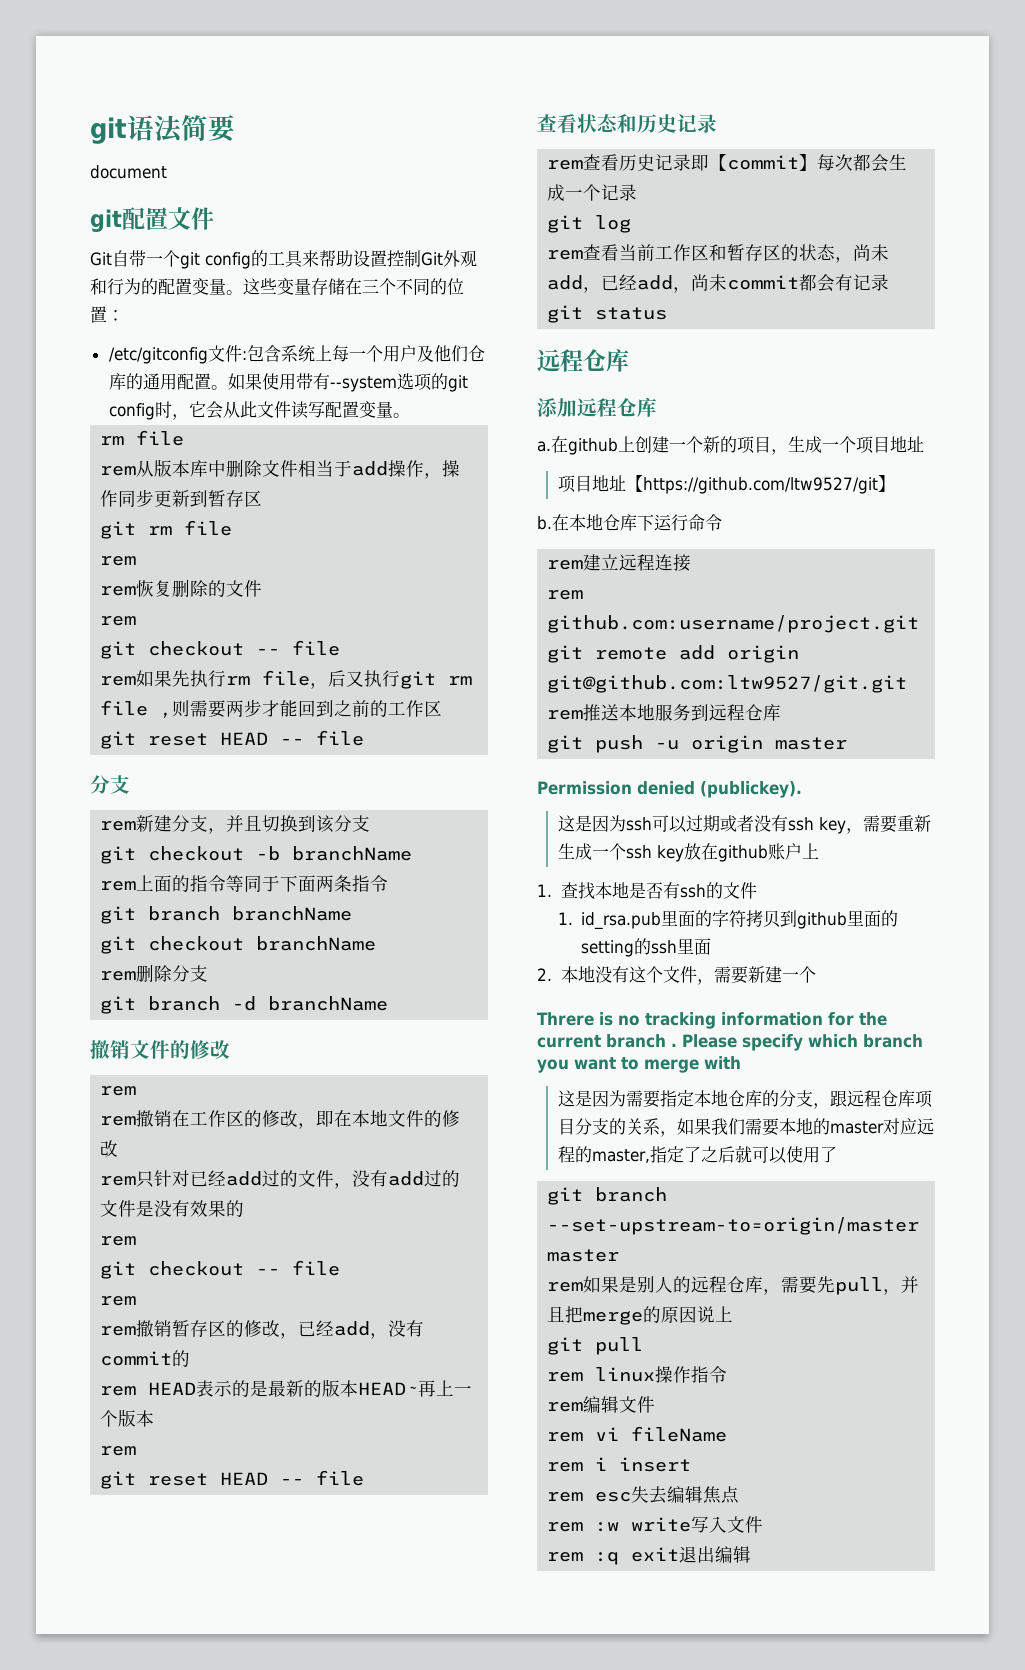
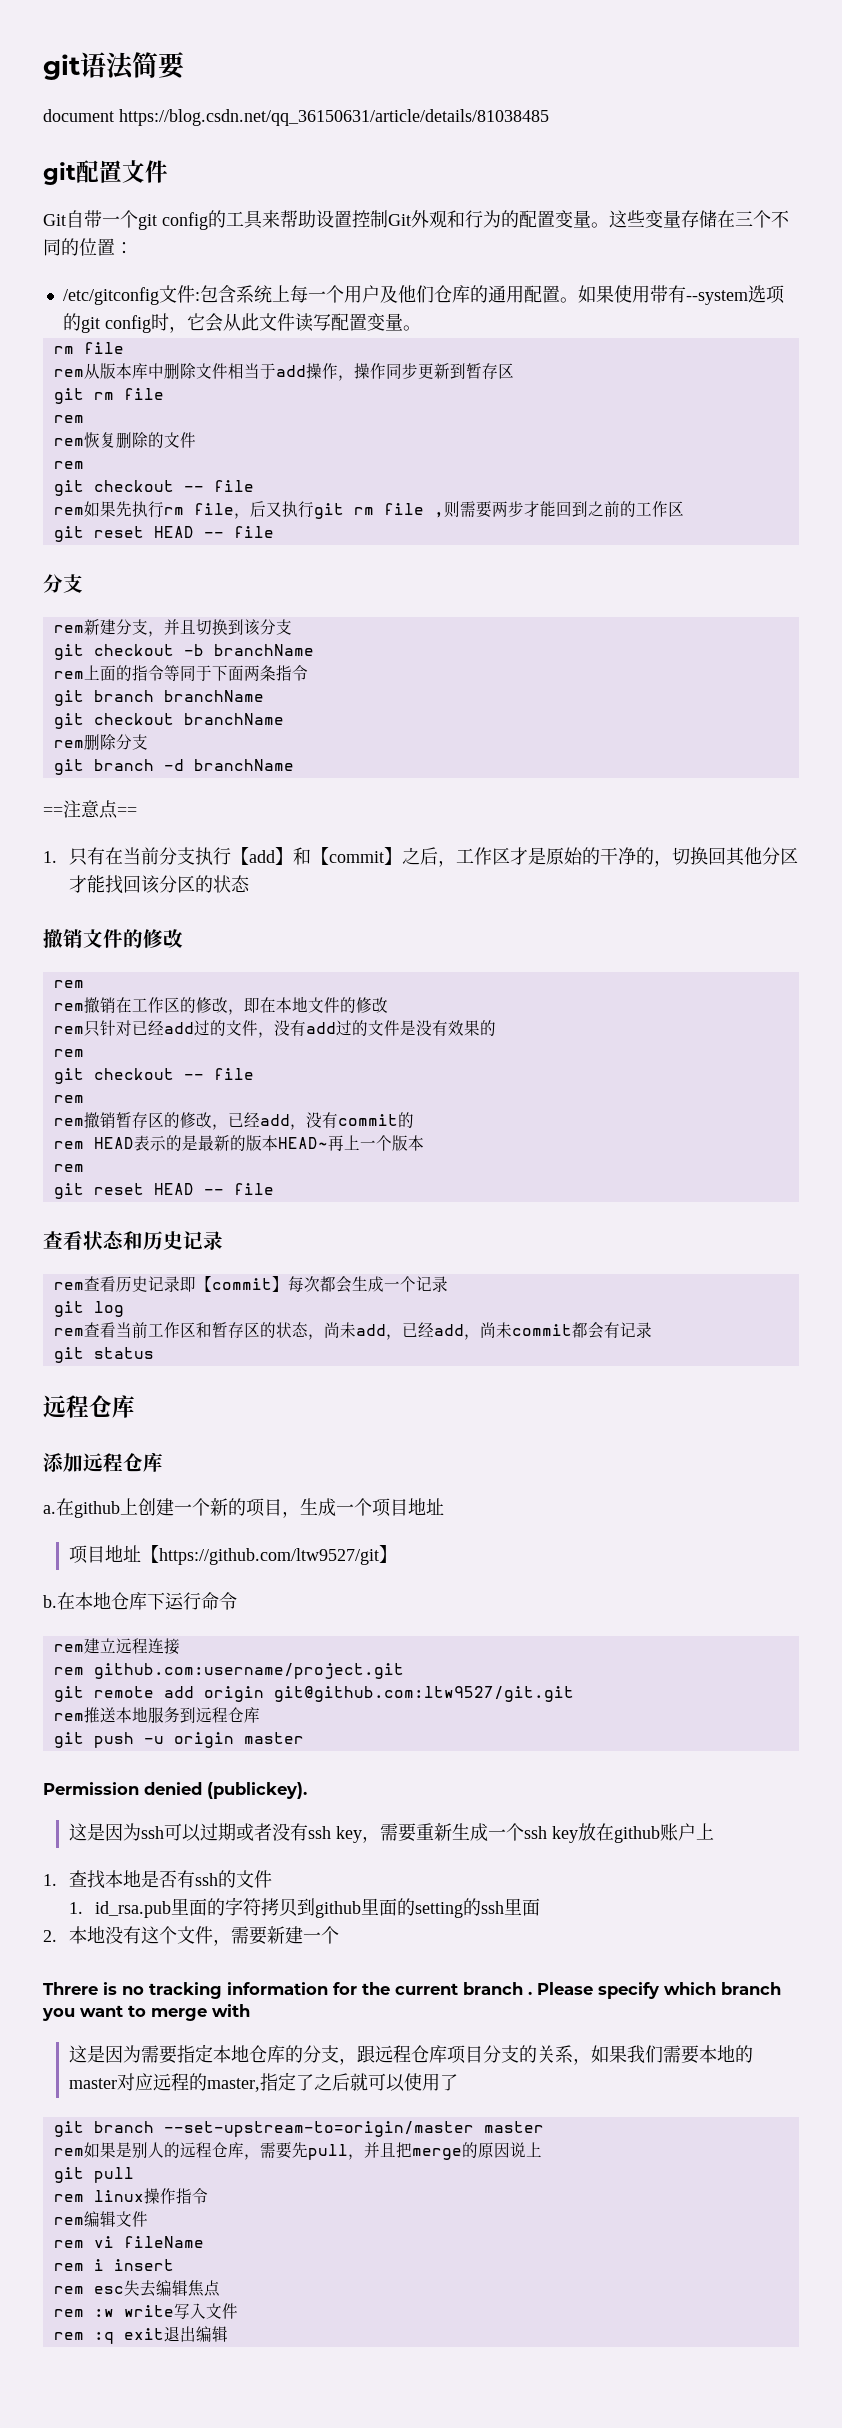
(167, 172) none -> [119,109,549,126] https://blog.csdn.net/qq_36150631/article/details/81038485
(389, 1003) none -> [43,800,137,819] [43,847,799,867] [69,875,251,894] // ==注意点== // 1.只有在当前分支执行【add】和【commit】之后，工作区才是原始的干净的，切换回其他分区才能找回该分区的状态

